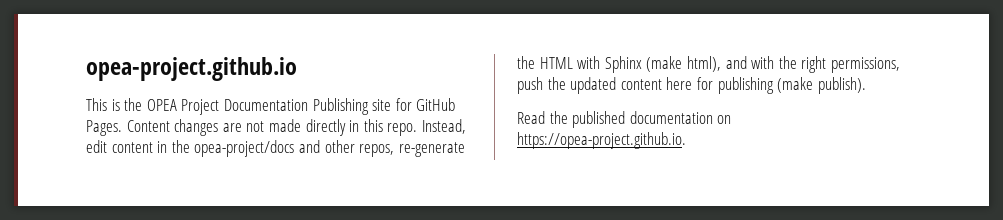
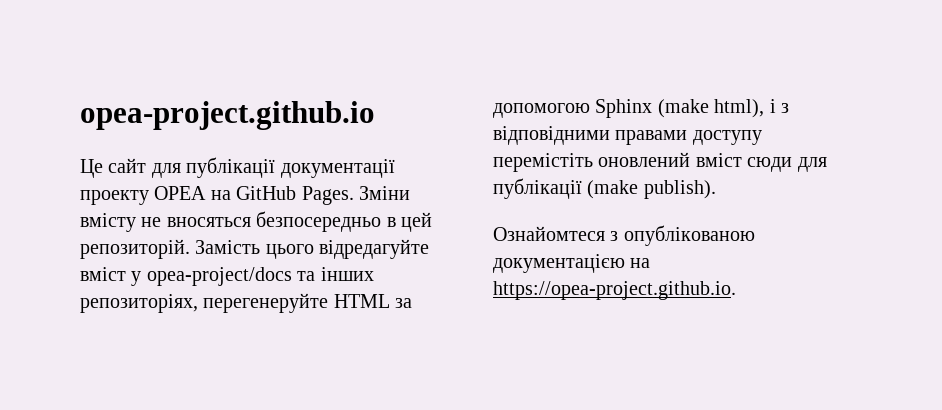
[86,98,456,115] [86,119,466,136] [86,140,465,157] [517,56,900,73] [517,77,866,94] [517,111,732,128] This is the OPEA Project Documentation Publishing site for GitHub Pages. Content changes are not made directly in this repo. Instead, edit content in the opea-project/docs and other repos, re-generate the HTML with Sphinx (make html), and with the right permissions, push the updated content here for publishing (make publish). // Read the published documentation on -> [80,157,395,178] [80,186,410,205] [80,211,432,232] [80,239,430,259] [80,267,374,286] [80,293,413,313] [493,99,789,118] [493,126,762,145] [493,152,827,172] [493,178,716,199] [493,225,755,246] [493,254,651,273] Це сайт для публікації документації проекту OPEA на GitHub Pages. Зміни вмісту не вносяться безпосередньо в цей репозиторій. Замість цього відредагуйте вміст у opea-project/docs та інших репозиторіях, перегенеруйте HTML за допомогою Sphinx (make html), і з відповідними правами доступу перемістіть оновлений вміст сюди для публікації (make publish). // Ознайомтеся з опублікованою документацією на

